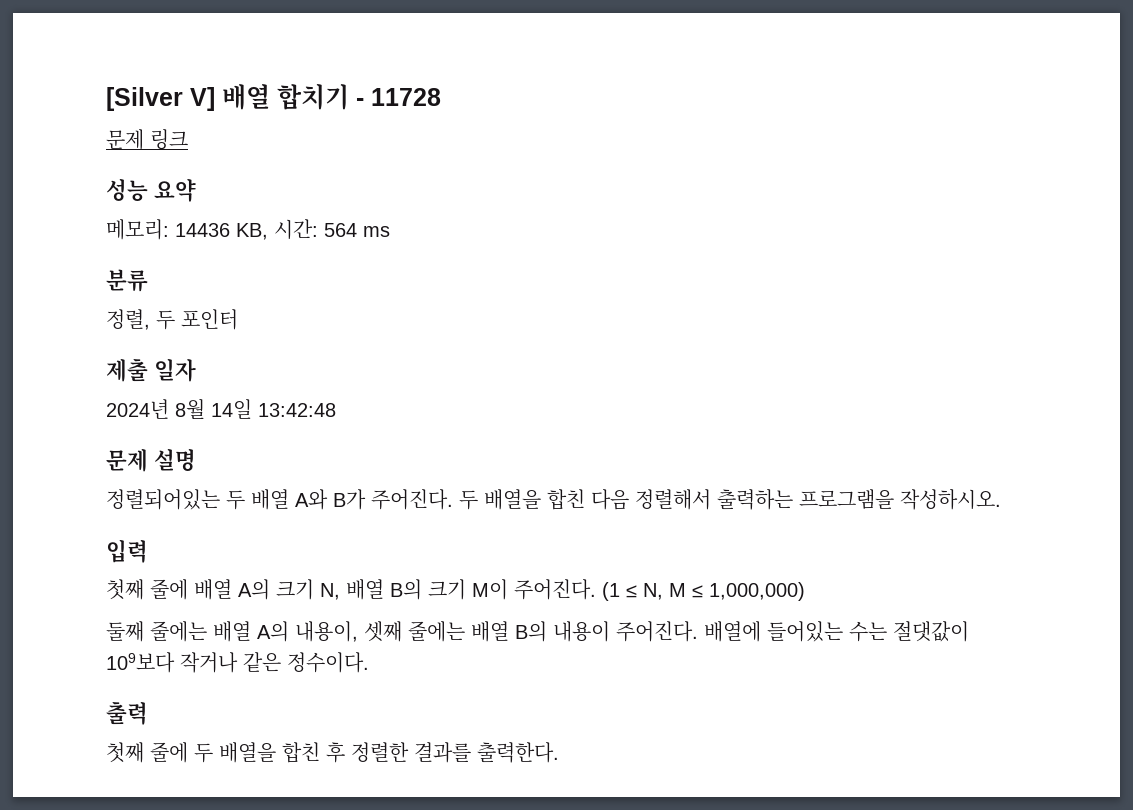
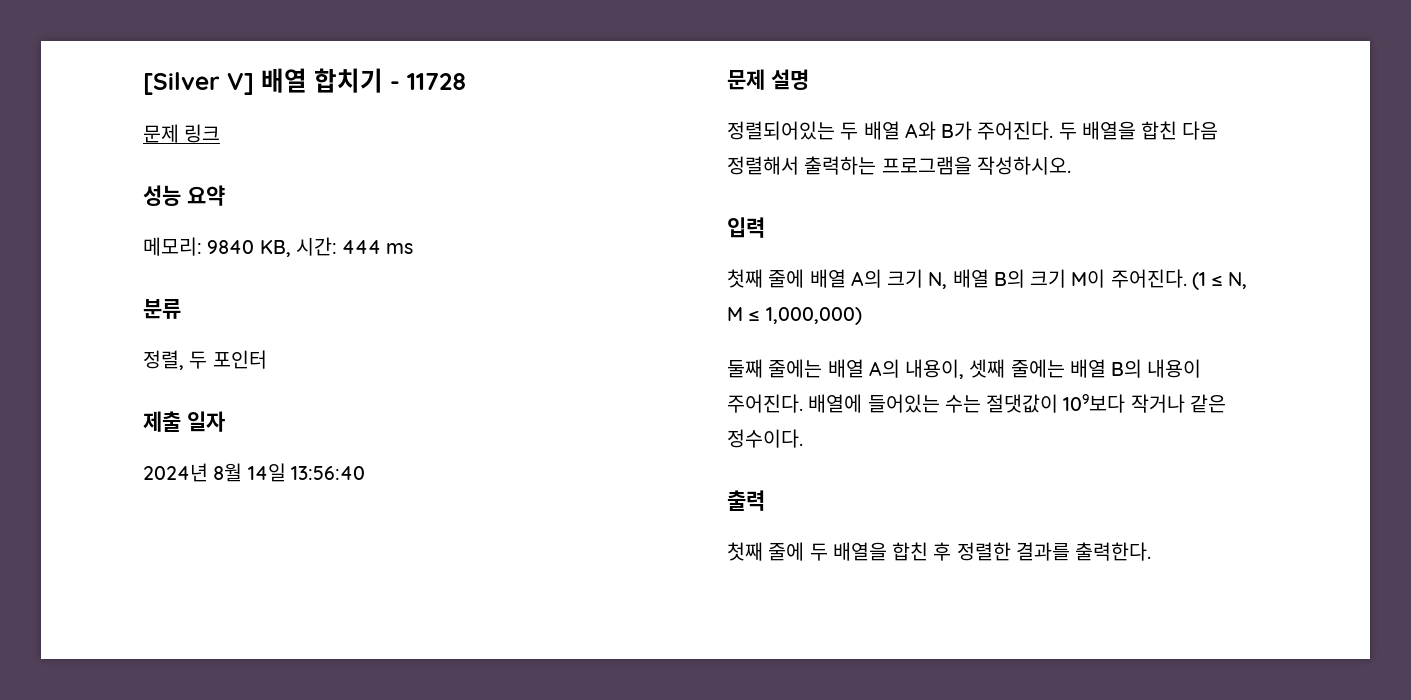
[175,223,230,237] 14436 -> [207,240,255,254] 9840
[324,223,357,237] 564 -> [342,240,382,254] 444
[258,403,336,417] 13:42:48 -> [290,466,365,480] 13:56:40

